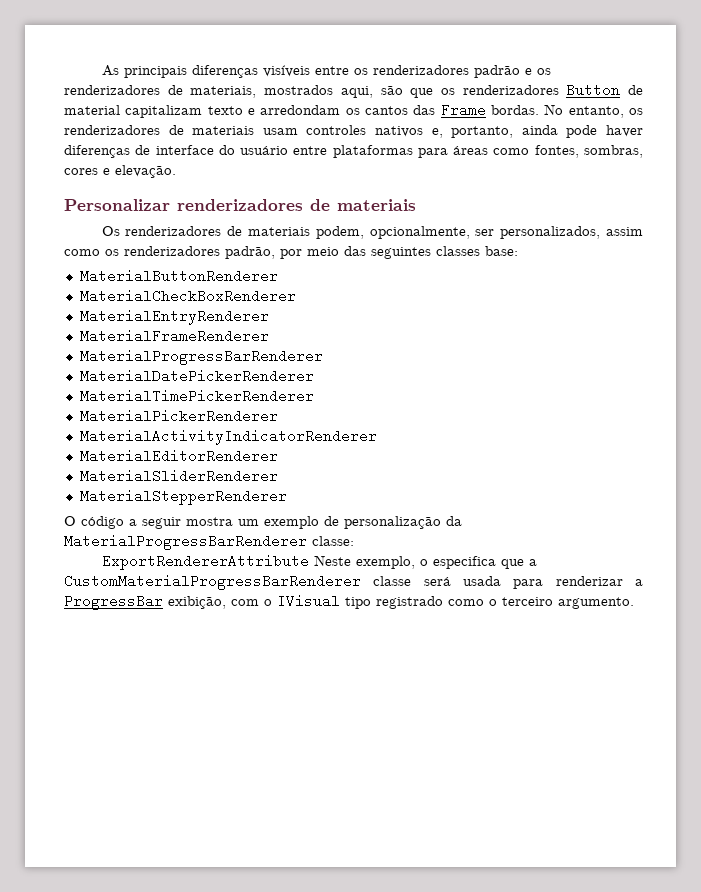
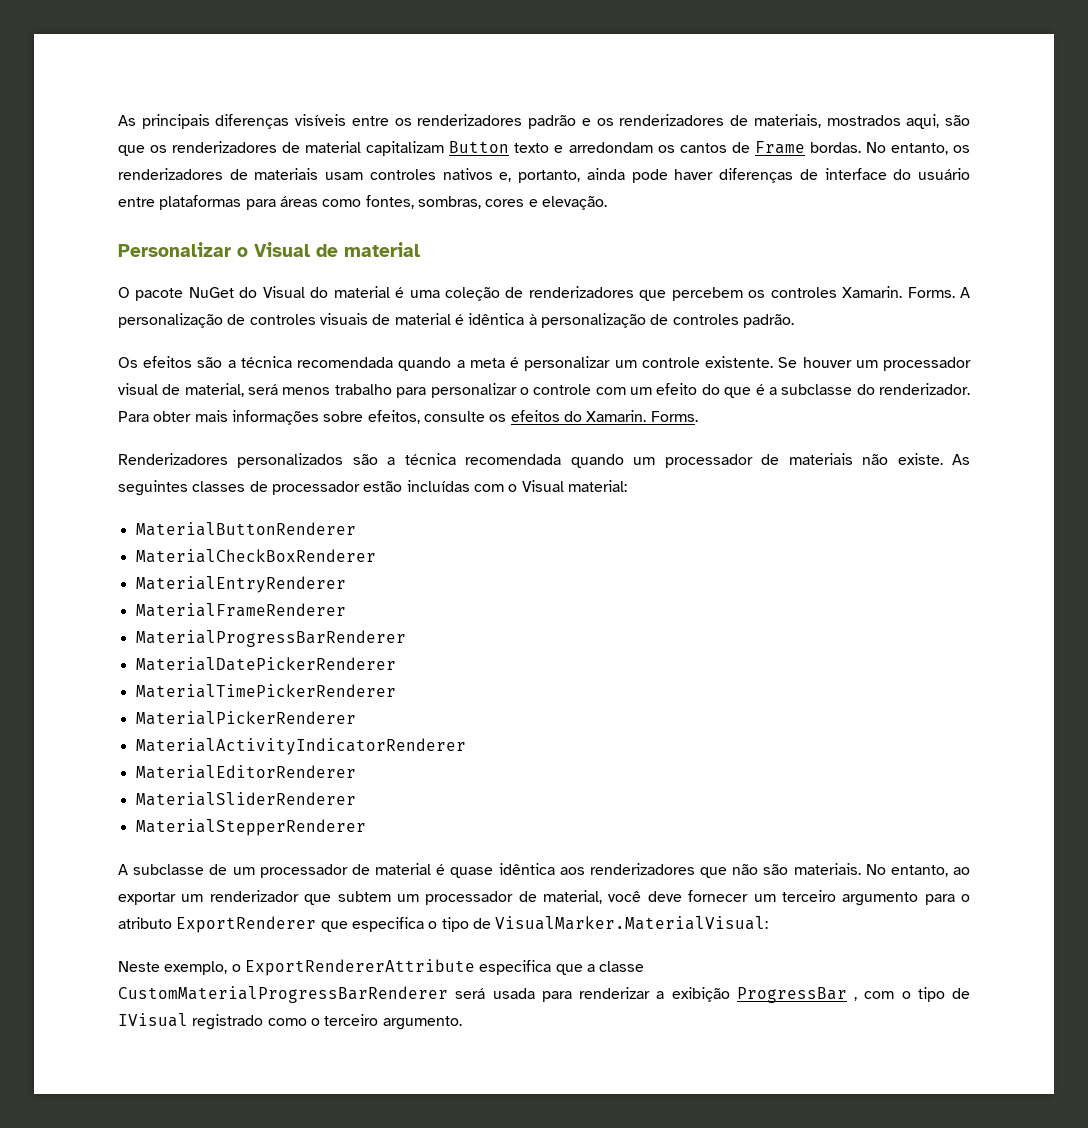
[566,83,621,97] Button -> (278, 147) none
(203, 111) none -> [449,141,510,153] Button
[413,105,436,115] das -> [731,142,750,153] de
[177,199,416,211] [101,226,643,239] [64,246,518,259] renderizadores de materiais // Os renderizadores de materiais podem, opcionalmente, ser personalizados, assim como os renderizadores padrão, por meio das seguintes classes base: -> [237,242,420,257] [118,286,971,301] [118,313,794,328] [118,356,972,371] [118,383,970,398] [118,410,698,425] [118,453,970,468] [118,480,627,496] o Visual de material // O pacote NuGet do Visual do material é uma coleção de renderizadores que percebem os controles Xamarin. Forms. A personalização de controles visuais de material é idêntica à personalização de controles padrão. // Os efeitos são a técnica recomendada quando a meta é personalizar um controle existente. Se houver um processador visual de material, será menos trabalho para personalizar o controle com um efeito do que é a subclasse do renderizador. Para obter mais informações sobre efeitos, consulte os efeitos do Xamarin. Forms. // Renderizadores personalizados são a técnica recomendada quando um processador de materiais não existe. As seguintes classes de processador estão incluídas com o Visual material:
[64,516,462,529] [64,534,354,550] [101,554,309,570] O código a seguir mostra um exemplo de personalização da MaterialProgressBarRenderer classe: // ExportRendererAttribute -> [118,863,970,878] [118,890,970,906] [118,916,769,933] A subclasse de um processador de material é quase idêntica aos renderizadores que não são materiais. No entanto, ao exportar um renderizador que subtem um processador de material, você deve fornecer um terceiro argumento para o atributo ExportRenderer que especifica o tipo de VisualMarker.MaterialVisual: //
(428, 562) none -> [244,959,475,976] ExportRendererAttribute
[64,574,412,590] CustomMaterialProgressBarRenderer classe -> [599,961,645,972] [118,986,448,1003] classe CustomMaterialProgressBarRenderer
[64,594,371,610] ProgressBar exibição, com o IVisual tipo -> [671,987,970,1003] [118,1013,188,1027] exibição ProgressBar , com o tipo de IVisual

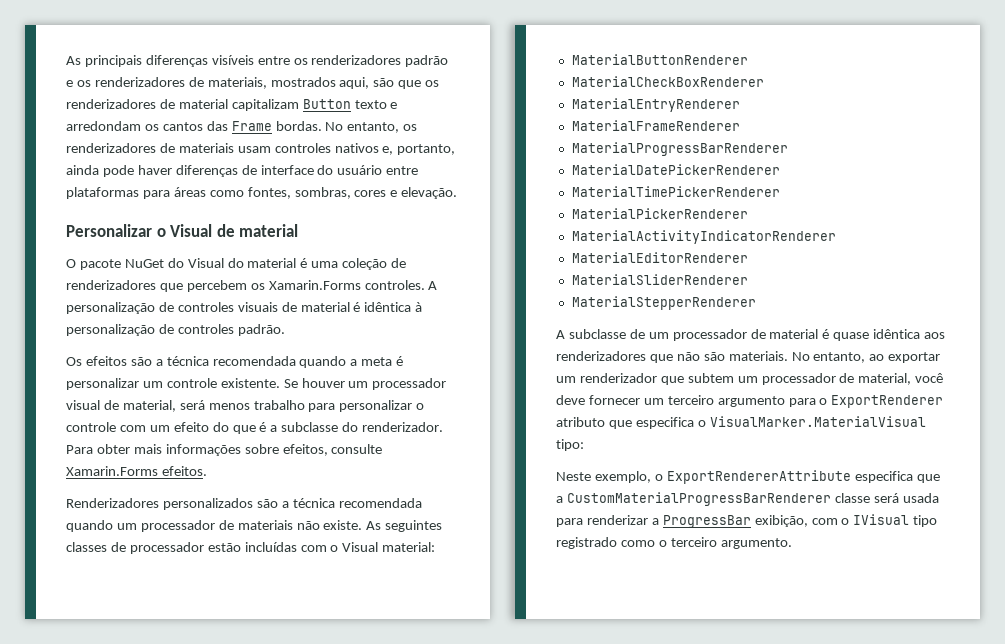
[731,142,750,153] de -> [206,121,228,131] das
[770,286,955,298] controles Xamarin. Forms. -> [268,280,425,290] Xamarin.Forms controles.
[489,410,698,422] os efeitos do Xamarin. Forms. -> [66,466,207,476] Xamarin.Forms efeitos.
[118,916,317,933] atributo ExportRenderer -> [831,395,944,408] [556,417,605,427] ExportRenderer atributo
[441,916,769,932] tipo de VisualMarker.MaterialVisual: -> [709,416,926,427] [556,439,584,451] VisualMarker.MaterialVisual tipo:
[599,961,645,972] [118,986,448,1003] classe CustomMaterialProgressBarRenderer -> [566,492,870,506] CustomMaterialProgressBarRenderer classe
[671,987,970,1003] [118,1013,188,1027] exibição ProgressBar , com o tipo de IVisual -> [662,514,938,528] ProgressBar exibição, com o IVisual tipo

